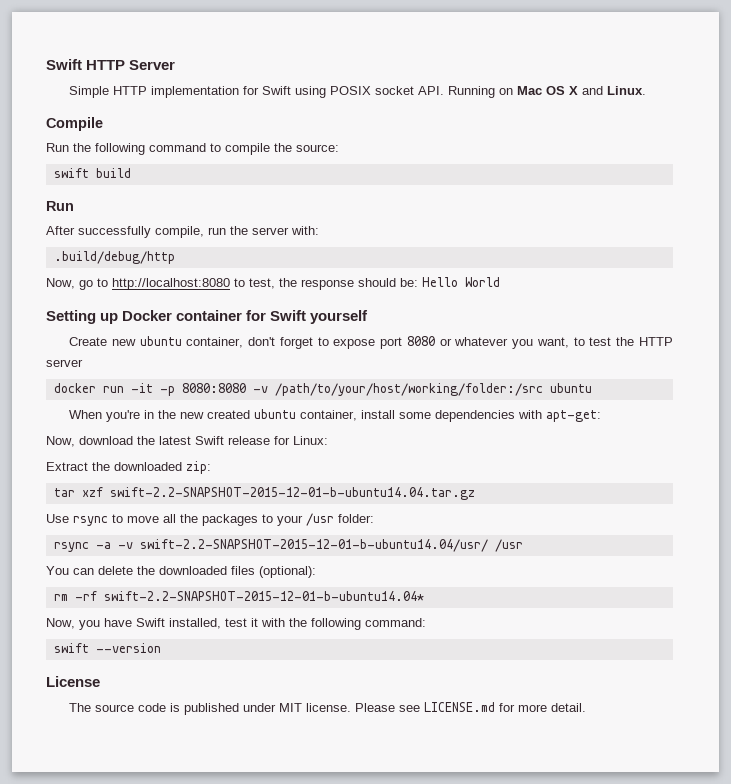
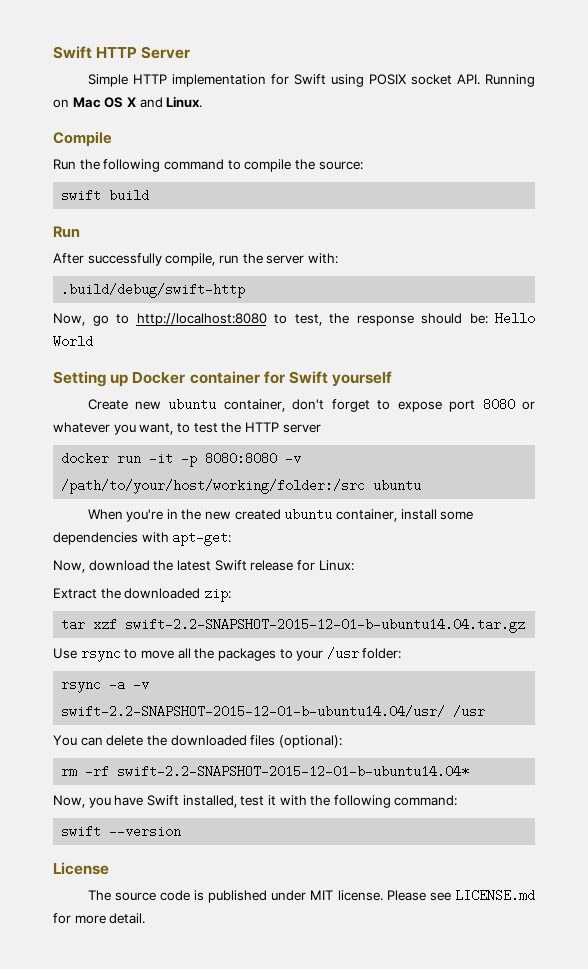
[53,251,175,264] .build/debug/http -> [61,283,246,298] .build/debug/swift-http

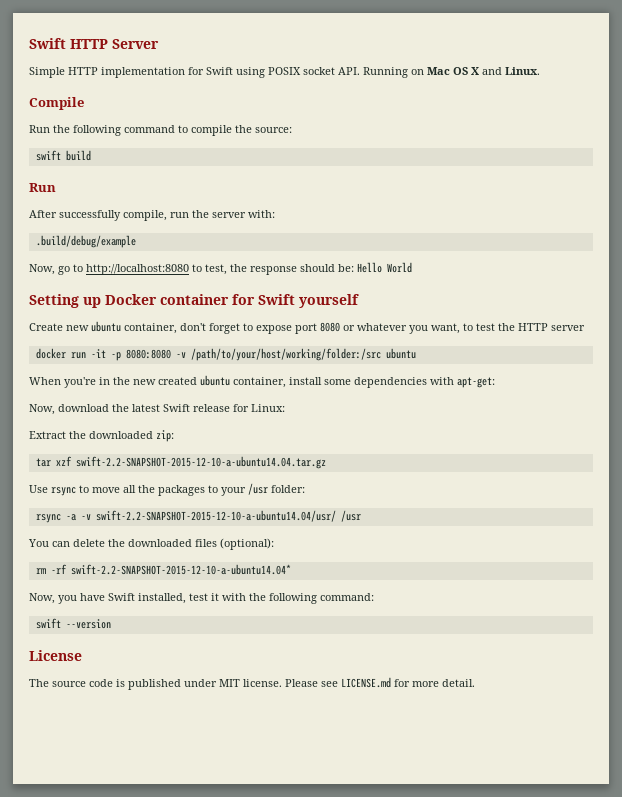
[61,283,246,298] .build/debug/swift-http -> [35,235,136,248] .build/debug/example
[125,618,526,633] swift-2.2-SNAPSHOT-2015-12-01-b-ubuntu14.04.tar.gz -> [75,456,326,469] swift-2.2-SNAPSHOT-2015-12-10-a-ubuntu14.04.tar.gz
[61,705,446,718] swift-2.2-SNAPSHOT-2015-12-01-b-ubuntu14.04/usr/ -> [95,510,336,522] swift-2.2-SNAPSHOT-2015-12-10-a-ubuntu14.04/usr/
[117,765,470,778] swift-2.2-SNAPSHOT-2015-12-01-b-ubuntu14.04* -> [70,564,291,575] swift-2.2-SNAPSHOT-2015-12-10-a-ubuntu14.04*

